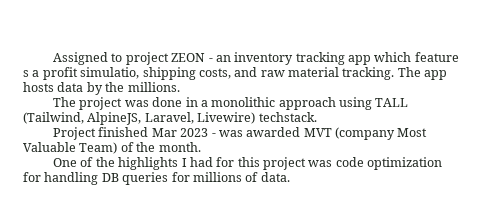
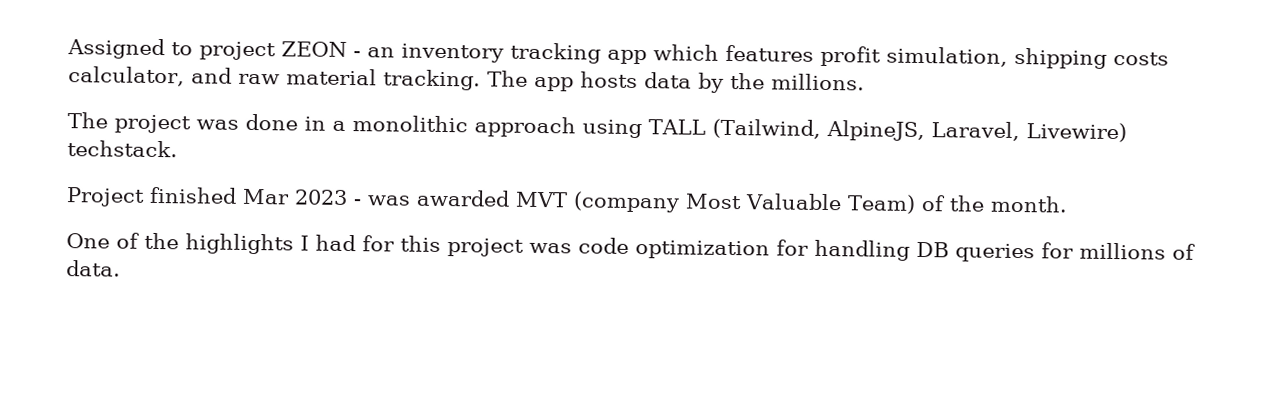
[414,52,459,62] [23,67,231,80] feature s a profit simulatio, shipping costs, -> [725,44,1169,69] [68,66,185,87] features profit simulation, shipping costs calculator,

